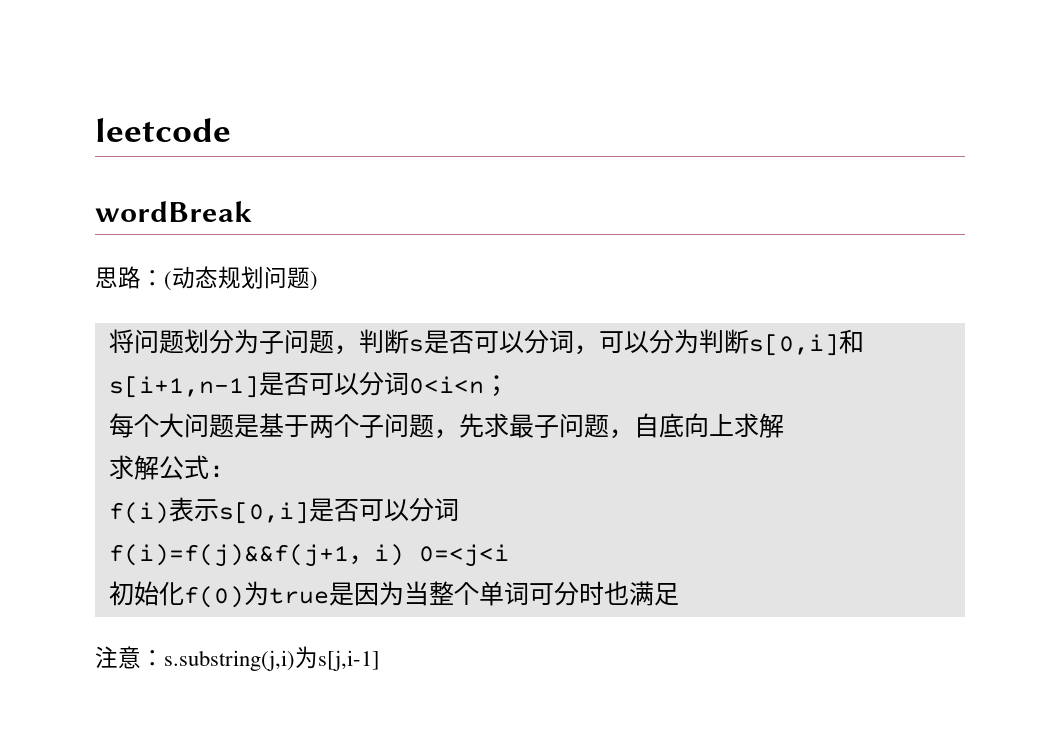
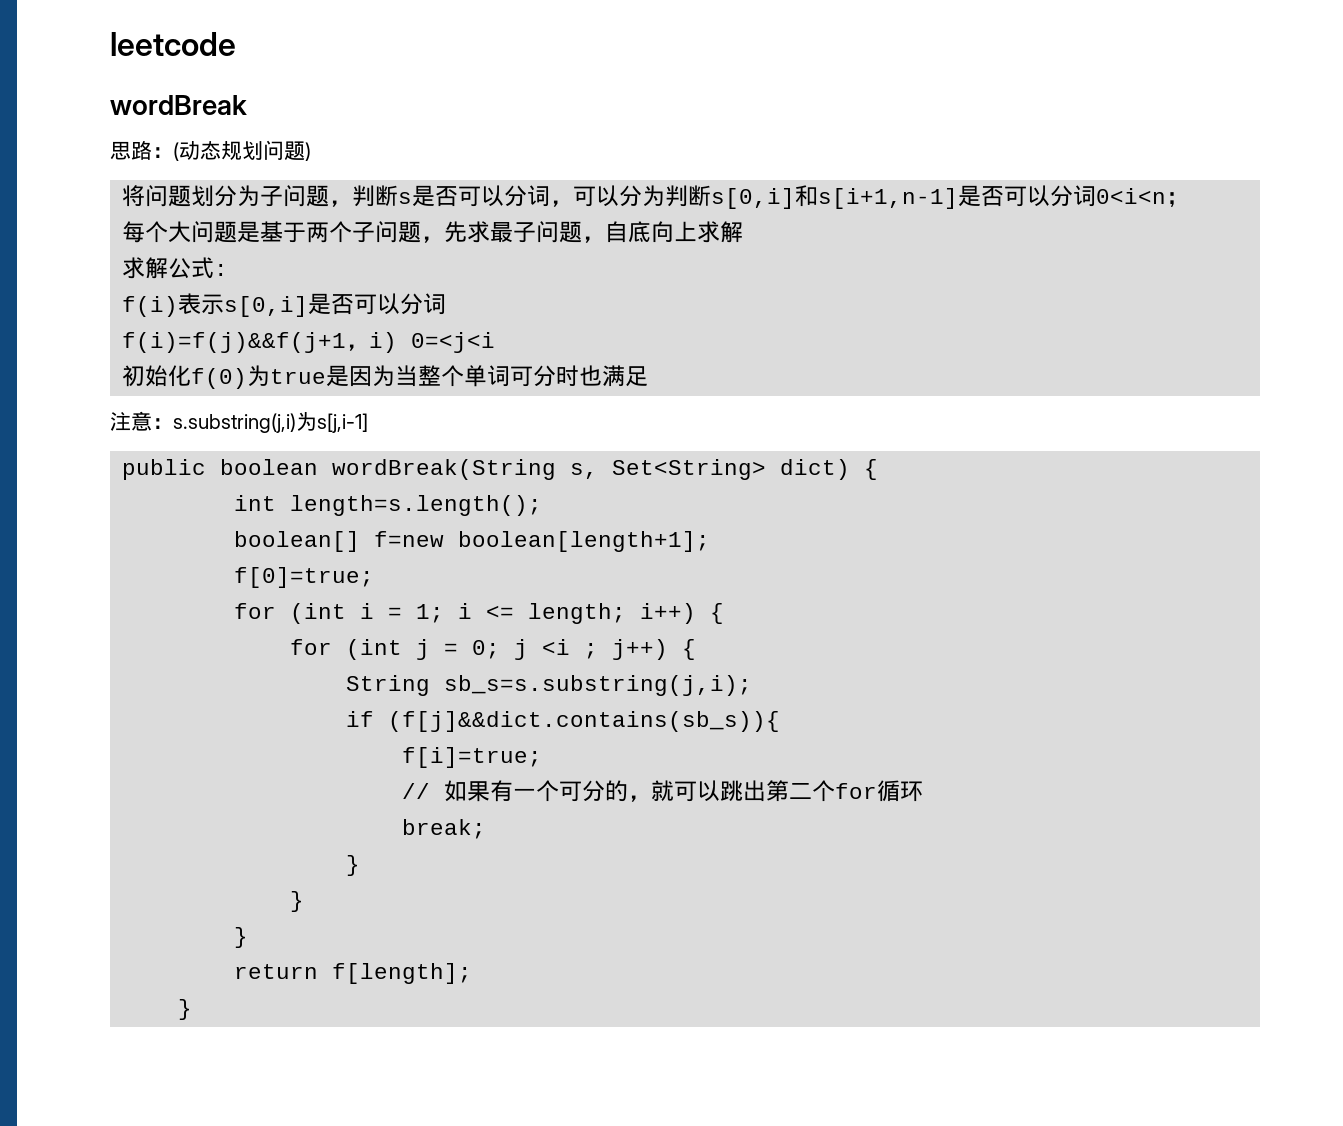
(380, 660) none -> [122,459,879,480] [234,495,543,516] [234,531,711,552] [234,567,375,588] [234,603,725,624] [290,639,697,660] [346,675,753,696] [346,711,781,732] [402,747,543,768] [402,780,924,802] [402,819,487,839] [346,855,361,876] [290,891,305,912] [234,927,249,948] [234,963,473,984] [178,999,193,1020] // public boolean wordBreak(String s, Set<String> dict) { // int length=s.length(); // boolean[] f=new boolean[length+1]; // f[0]=true; // for (int i = 1; i <= length; i++) { // for (int j = 0; j <i ; j++) { // String sb_s=s.substring(j,i); // if (f[j]&&dict.contains(sb_s)){ // f[i]=true; // // 如果有一个可分的，就可以跳出第二个for循环 // break; // } // } // } // return f[length]; // }

